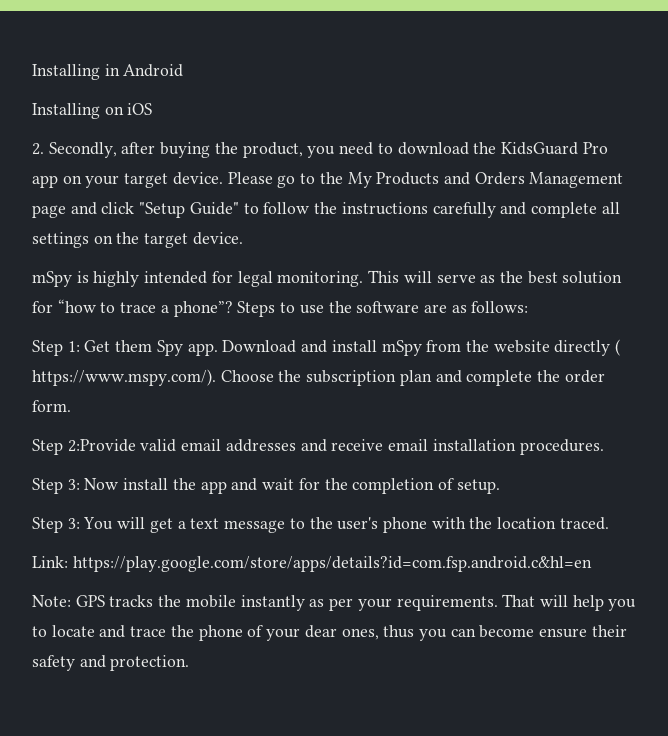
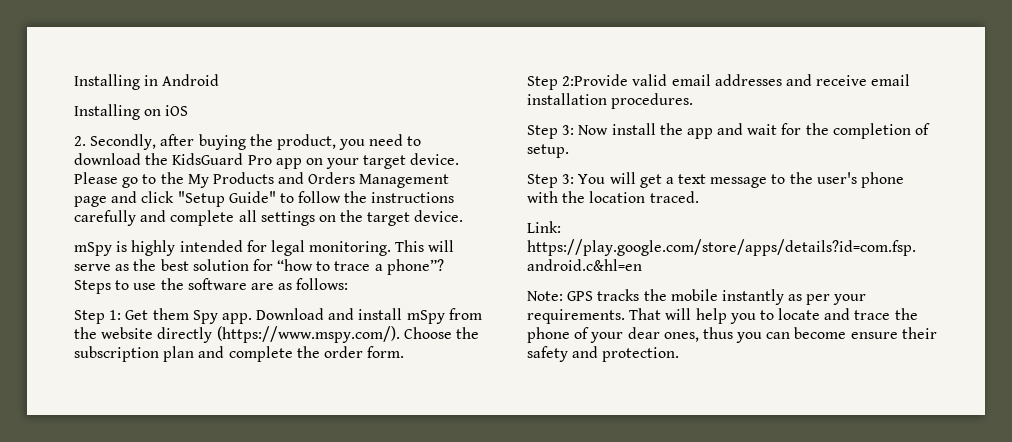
[615,339,621,356] [32,369,216,386] ( https://www.mspy.com/). -> [216,326,400,343] (https://www.mspy.com/).

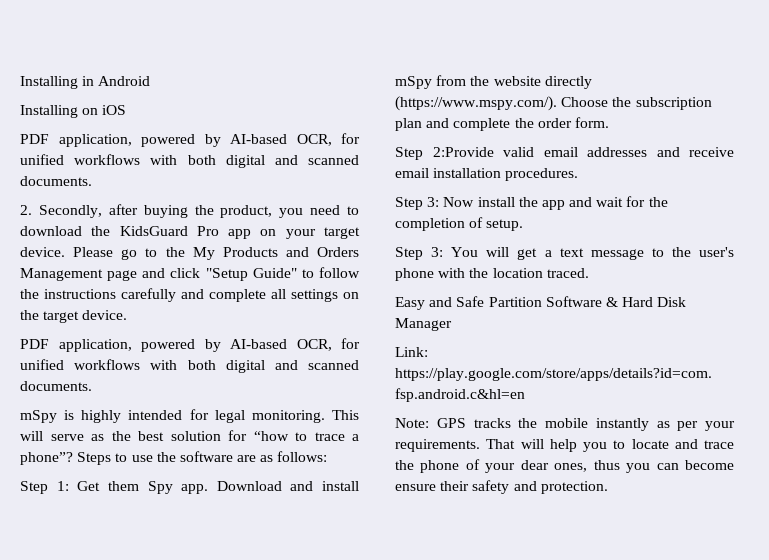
(189, 110) none -> [20,133,360,147] [20,154,359,168] [20,176,92,186] // PDF application, powered by AI-based OCR, for unified workflows with both digital and scanned documents.
(464, 216) none -> [20,338,360,352] [20,359,359,373] [20,381,92,391] // PDF application, powered by AI-based OCR, for unified workflows with both digital and scanned documents.
(699, 197) none -> [395,296,687,310] [395,318,452,331] // Easy and Safe Partition Software & Hard Disk Manager

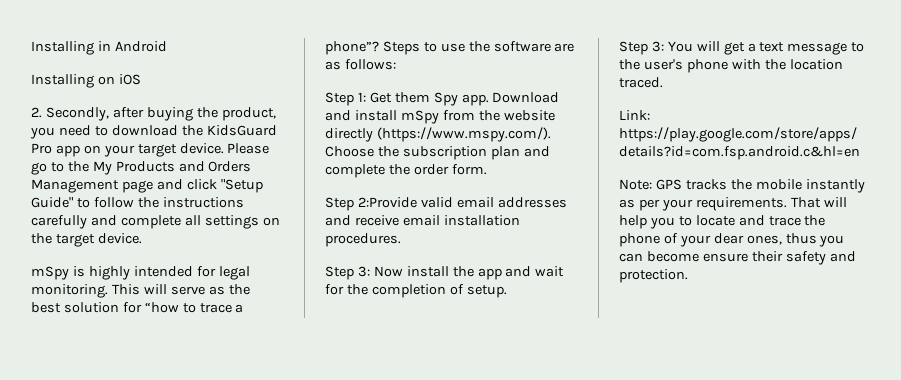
[20,133,360,147] [20,154,359,168] [20,176,92,186] // PDF application, powered by AI-based OCR, for unified workflows with both digital and scanned documents. -> (141, 79) none
[20,338,360,352] [20,359,359,373] [20,381,92,391] // PDF application, powered by AI-based OCR, for unified workflows with both digital and scanned documents. -> (142, 238) none
[395,296,687,310] [395,318,452,331] // Easy and Safe Partition Software & Hard Disk Manager -> (663, 82) none

